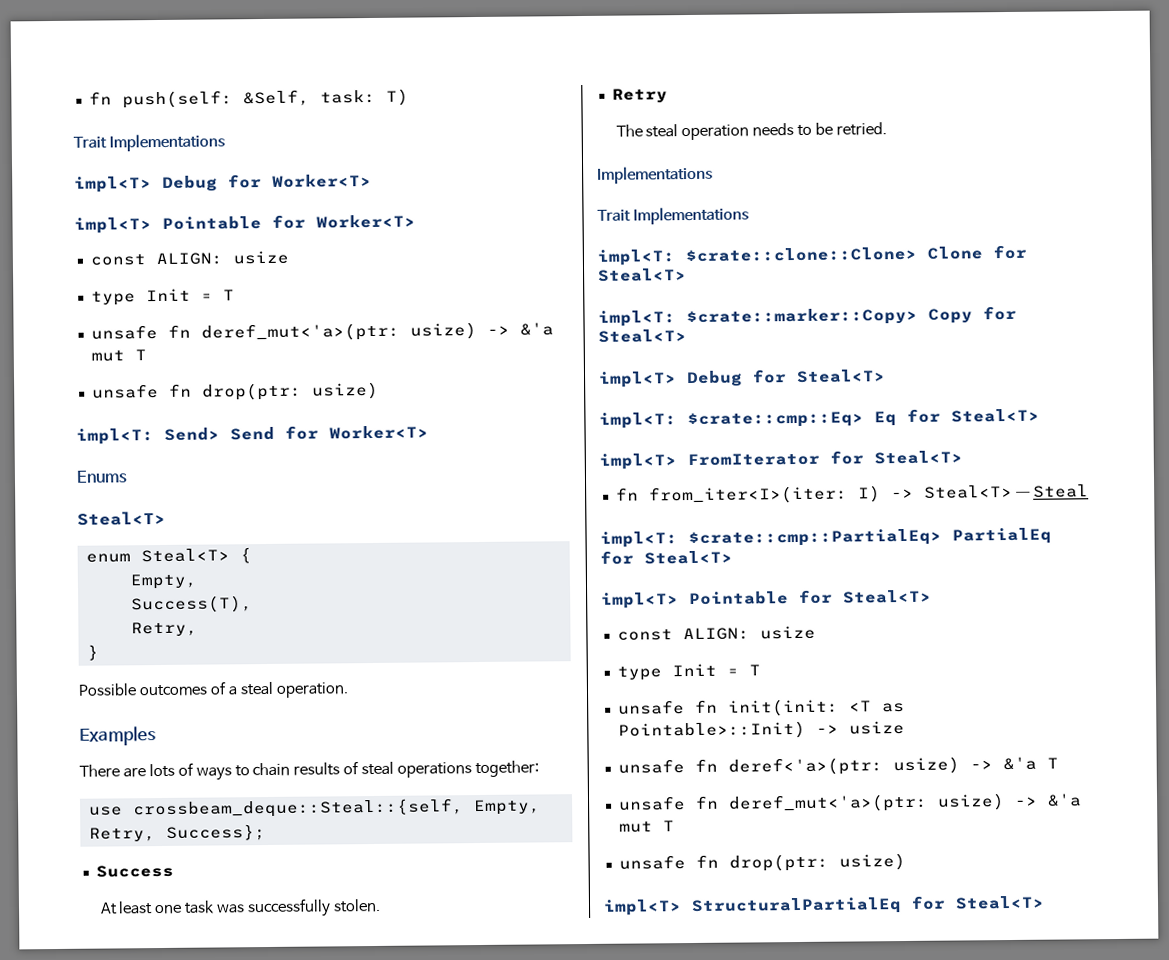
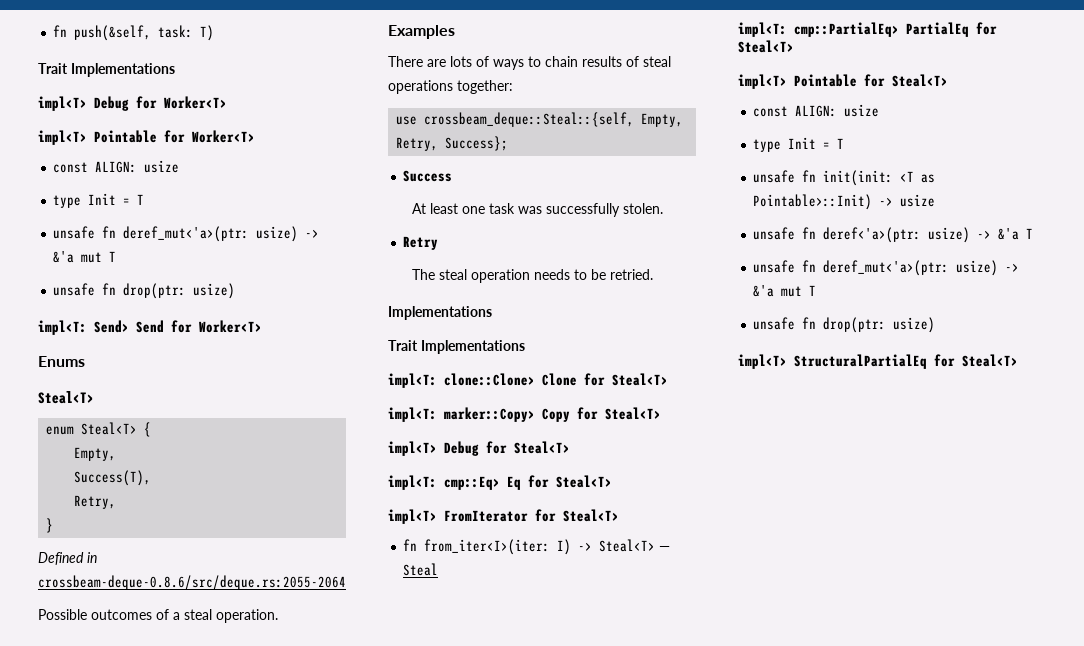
[88,89,310,109] fn push(self: &Self, -> [53,25,152,41] fn push(&self,
(99, 652) none -> [38,552,97,565] [38,575,346,590] // Defined in crossbeam-deque-0.8.6/src/deque.rs:2055-2064
[685,246,917,263] $crate::clone::Clone> -> [444,373,535,386] clone::Clone>
[686,307,918,327] $crate::marker::Copy> -> [444,407,535,422] marker::Copy>
[687,411,864,429] $crate::cmp::Eq> -> [444,476,500,490] cmp::Eq>
[688,528,942,548] $crate::cmp::PartialEq> -> [794,22,899,37] cmp::PartialEq>

